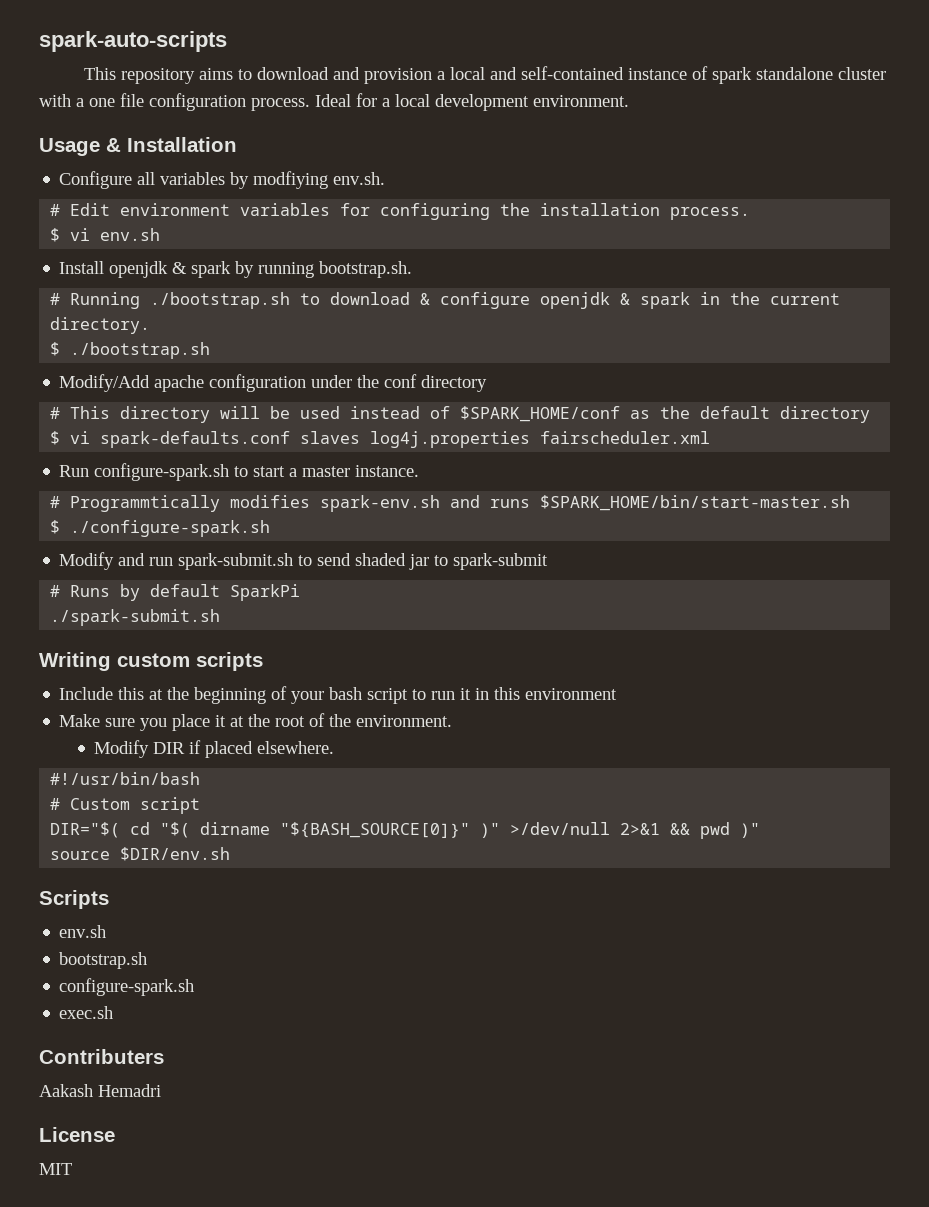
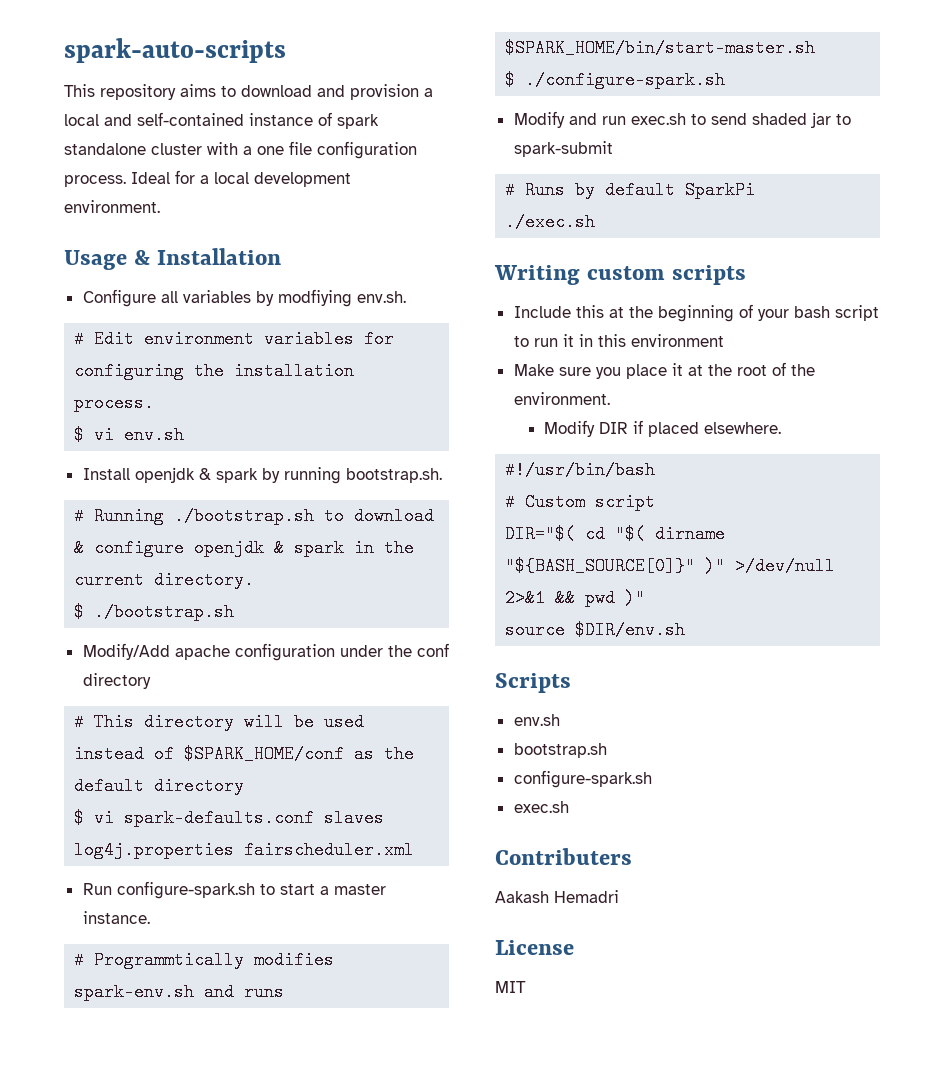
[178,553,294,570] spark-submit.sh -> [630,113,686,125] exec.sh
[50,609,221,626] ./spark-submit.sh -> [505,213,596,231] ./exec.sh

